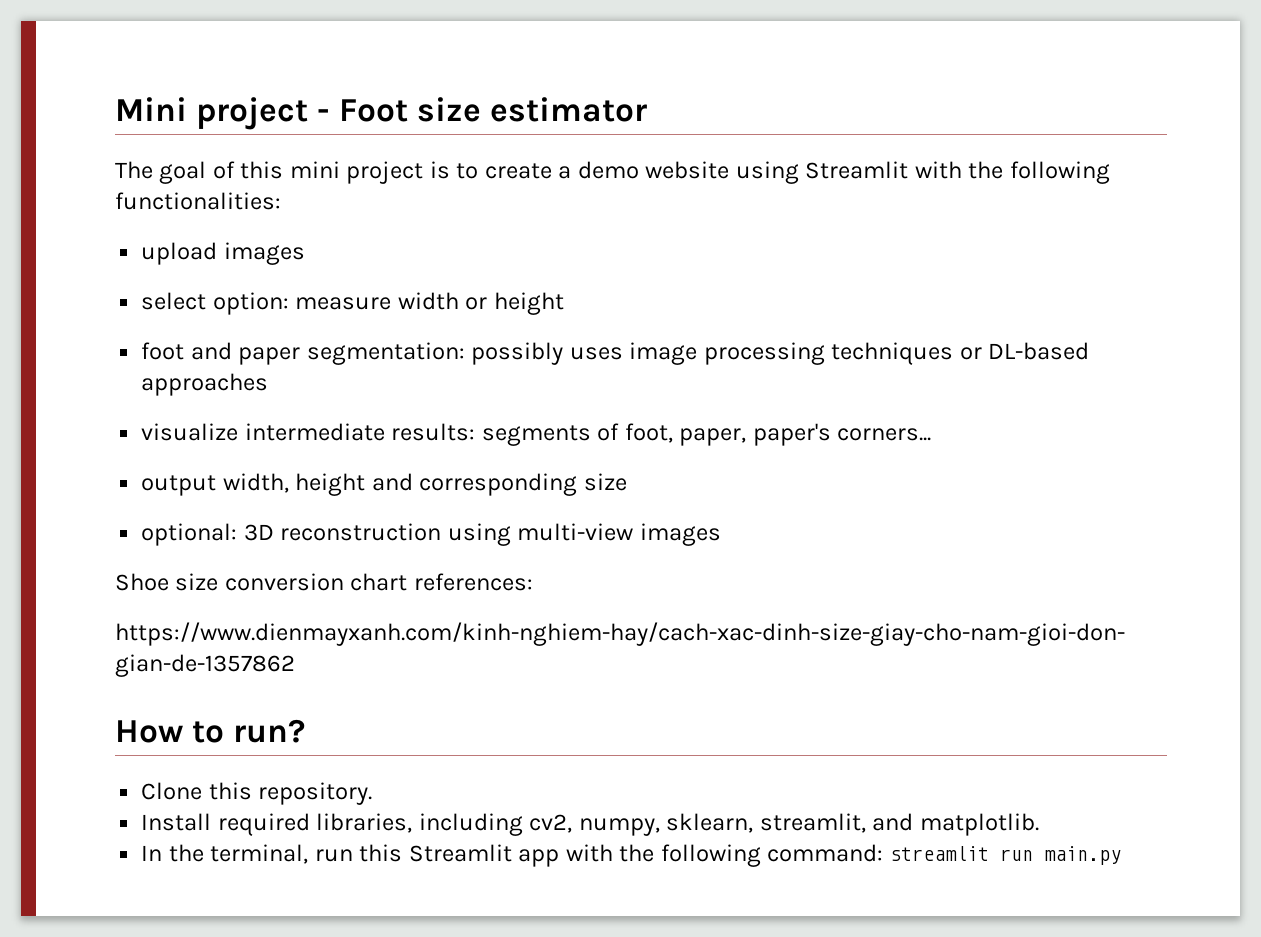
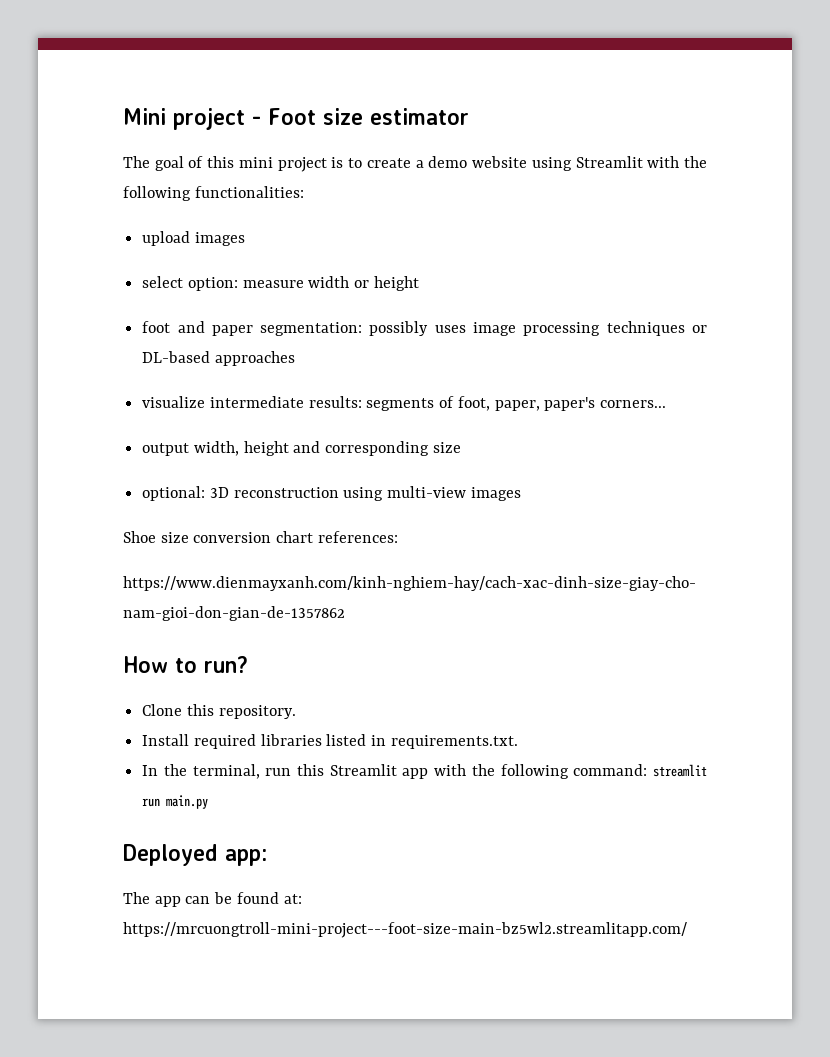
[316,813,1039,836] libraries, including cv2, numpy, sklearn, streamlit, and matplotlib. -> [260,734,518,749] libraries listed in requirements.txt.
(1121, 855) none -> [123,844,268,866] [123,892,302,907] [123,922,687,938] // Deployed app: // The app can be found at: https://mrcuongtroll-mini-project---foot-size-main-bz5wl2.streamlitapp.com/

